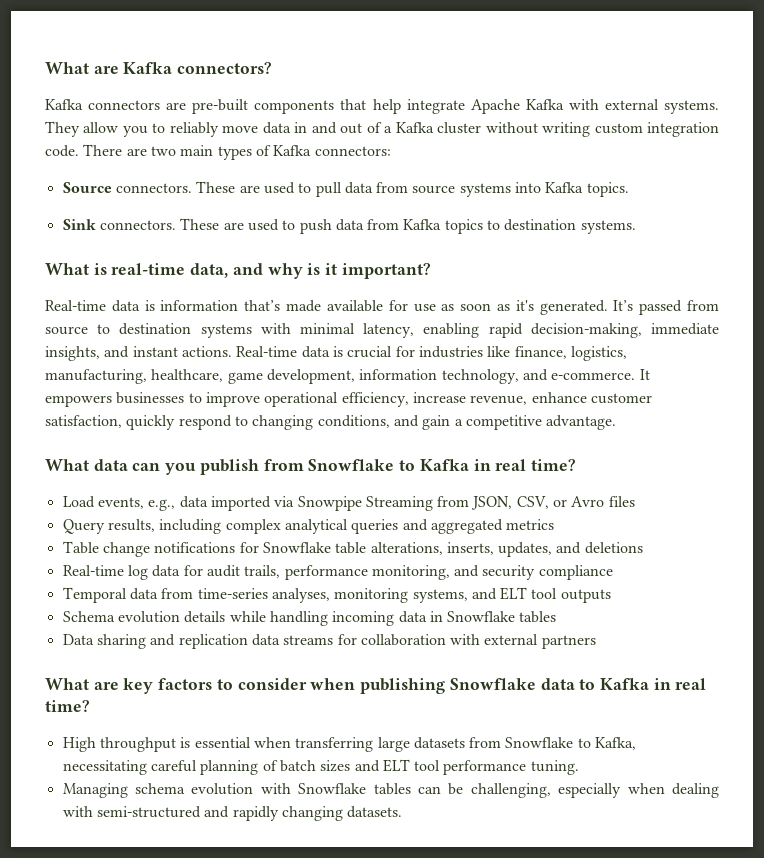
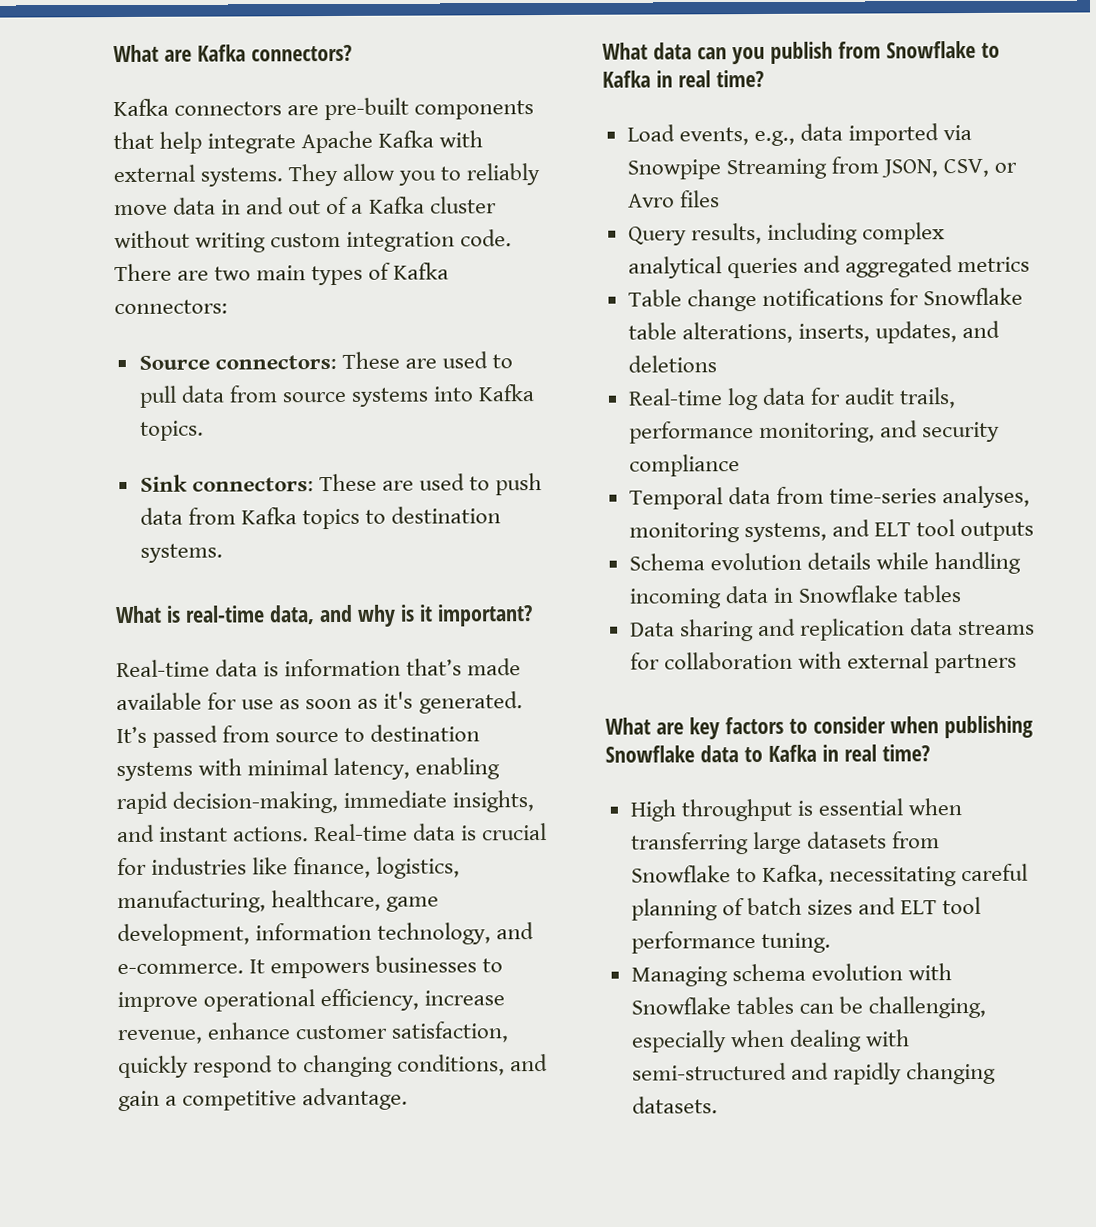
[115,183,192,193] connectors. -> [214,354,337,370] connectors:
[99,220,176,230] connectors. -> [191,477,314,492] connectors:

